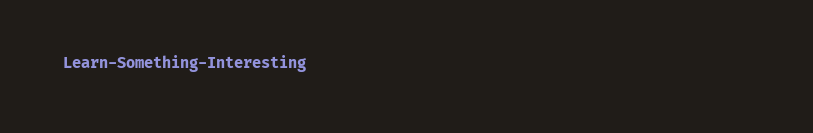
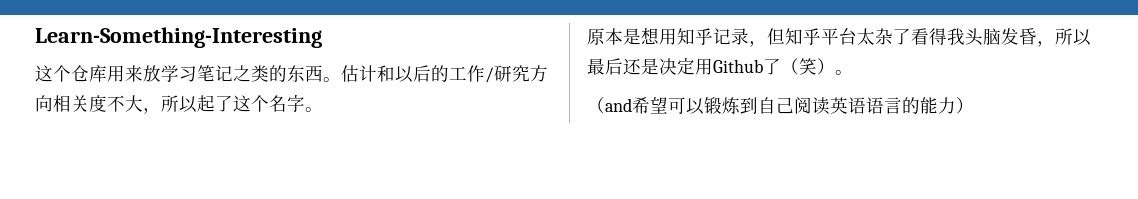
(306, 63) none -> [35,65,548,83] [35,94,323,114] [587,27,1091,47] [587,57,853,75] [587,96,974,115] // 这个仓库用来放学习笔记之类的东西。估计和以后的工作/研究方向相关度不大，所以起了这个名字。 // 原本是想用知乎记录，但知乎平台太杂了看得我头脑发昏，所以最后还是决定用Github了（笑）。 // （and希望可以锻炼到自己阅读英语语言的能力）

